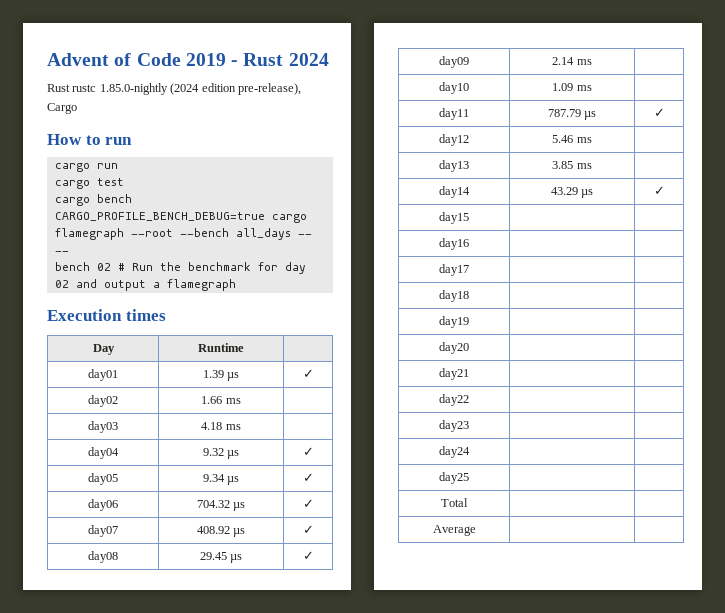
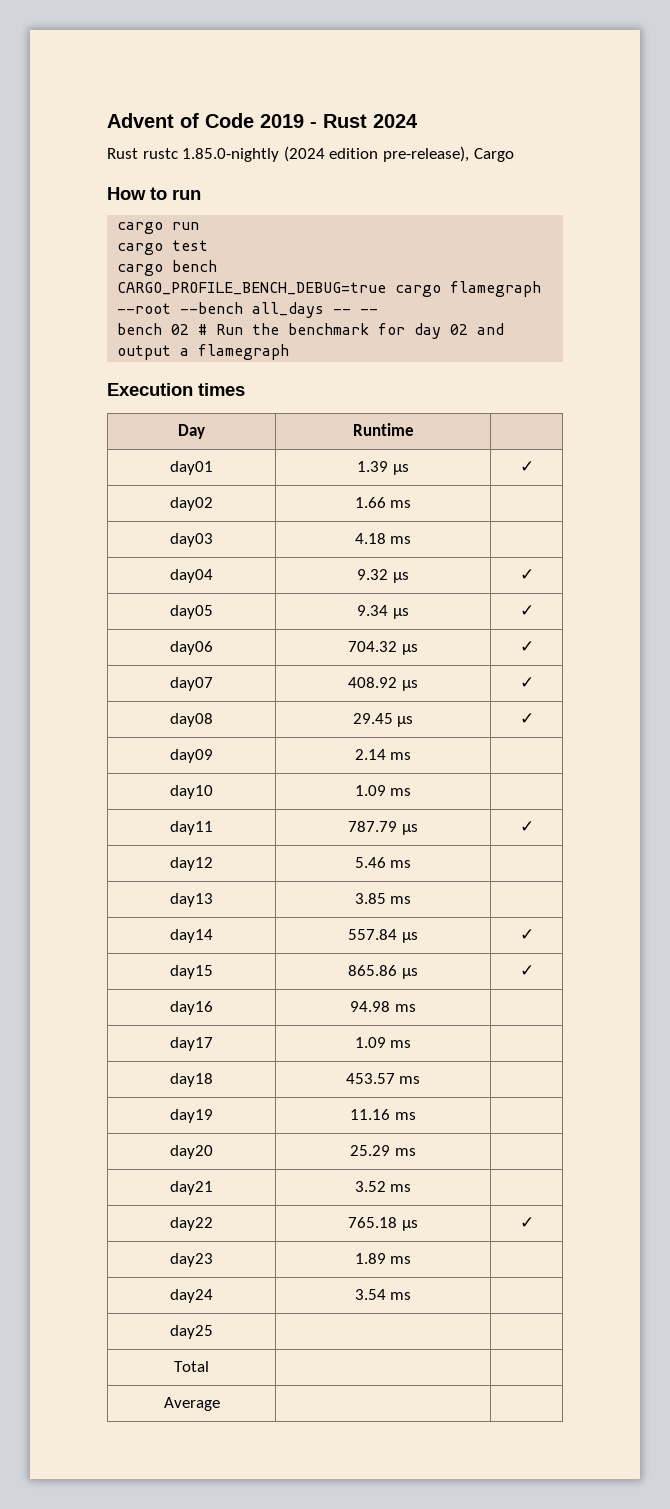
[550,187,578,195] 43.29 -> [348,929,398,940] 557.84
(469, 218) | -> [348,965,418,979] [519,965,534,976] 865.86 µs | ✓
(469, 244) none -> [350,1001,416,1012] 94.98 ms
(469, 270) none -> [354,1037,412,1048] 1.09 ms
(469, 296) none -> [345,1073,421,1084] 453.57 ms
(469, 322) none -> [350,1109,416,1120] 11.16 ms
(469, 348) none -> [350,1145,416,1156] 25.29 ms
(469, 374) none -> [354,1181,412,1192] 3.52 ms
(469, 400) | -> [348,1217,418,1231] [519,1217,534,1228] 765.18 µs | ✓
(469, 426) none -> [354,1253,412,1264] 1.89 ms
(470, 452) none -> [354,1289,412,1300] 3.54 ms

